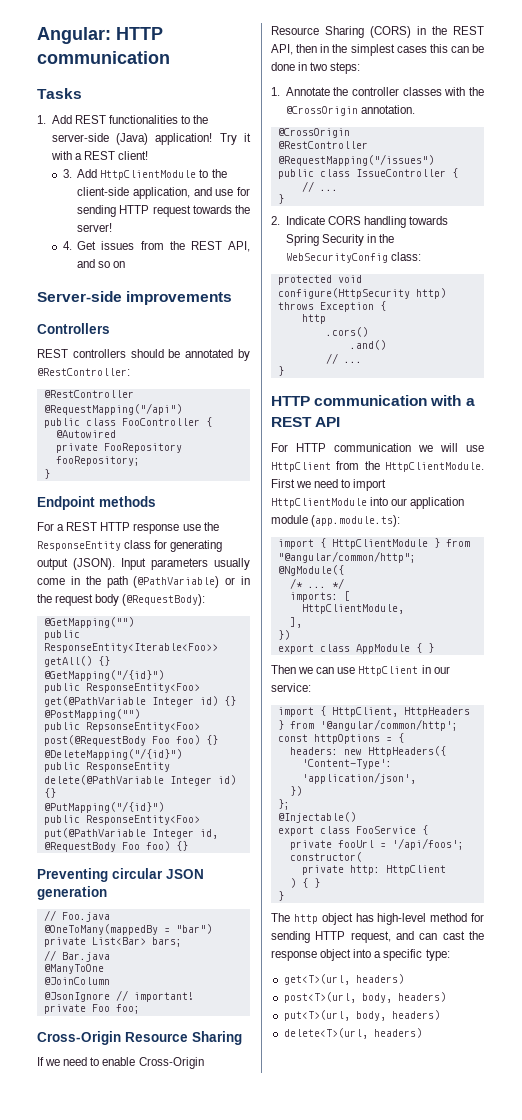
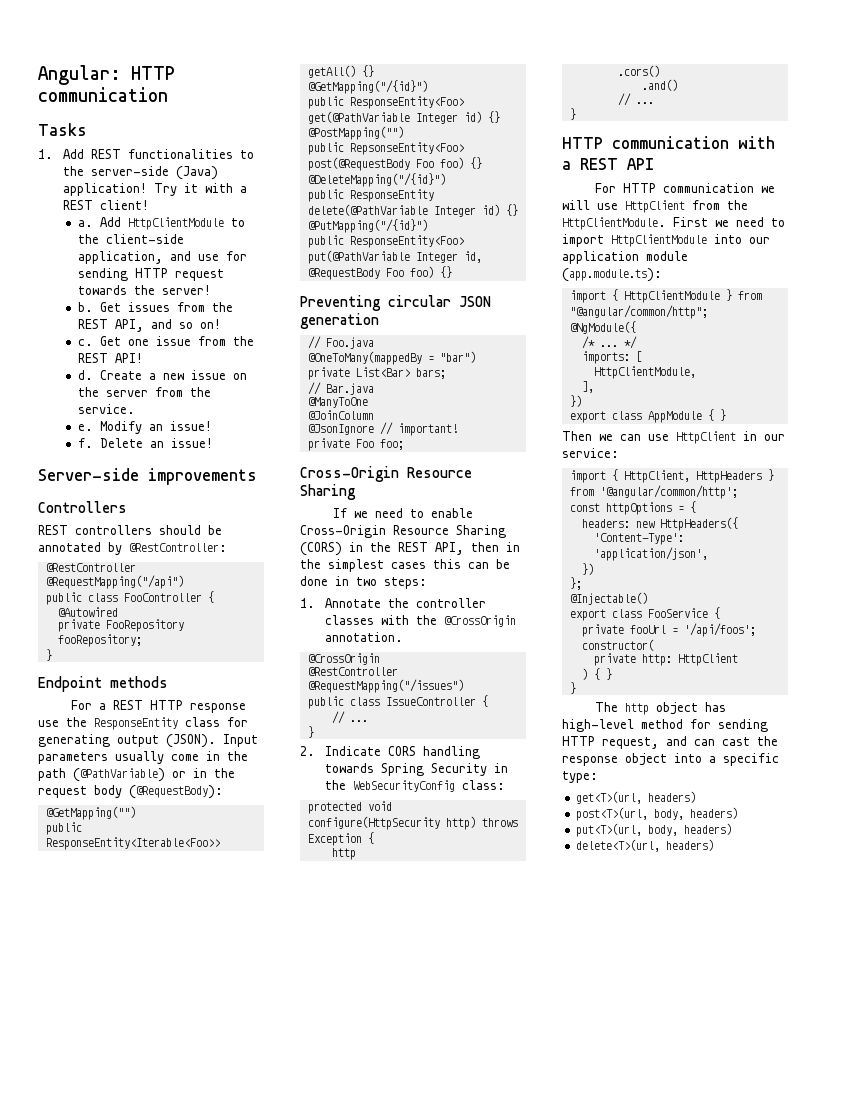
[62,169,72,178] 3. -> [77,220,93,227] a.
[62,241,72,250] 4. -> [77,302,93,312] b.
[113,261,126,268] on -> [199,319,221,329] [77,336,254,346] [77,353,143,363] [77,370,247,380] [77,387,211,397] [77,404,135,414] [77,421,212,434] [77,438,213,448] on! // c. Get one issue from the REST API! // d. Create a new issue on the server from the service. // e. Modify an issue! // f. Delete an issue!

